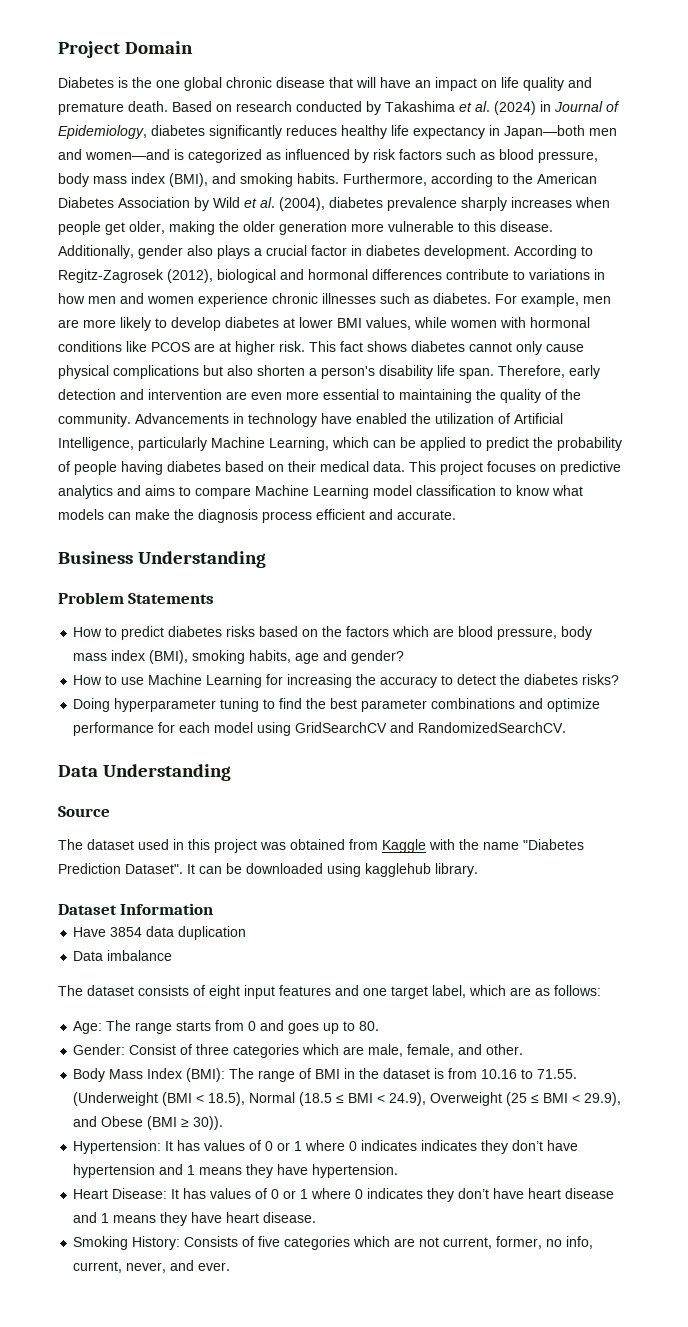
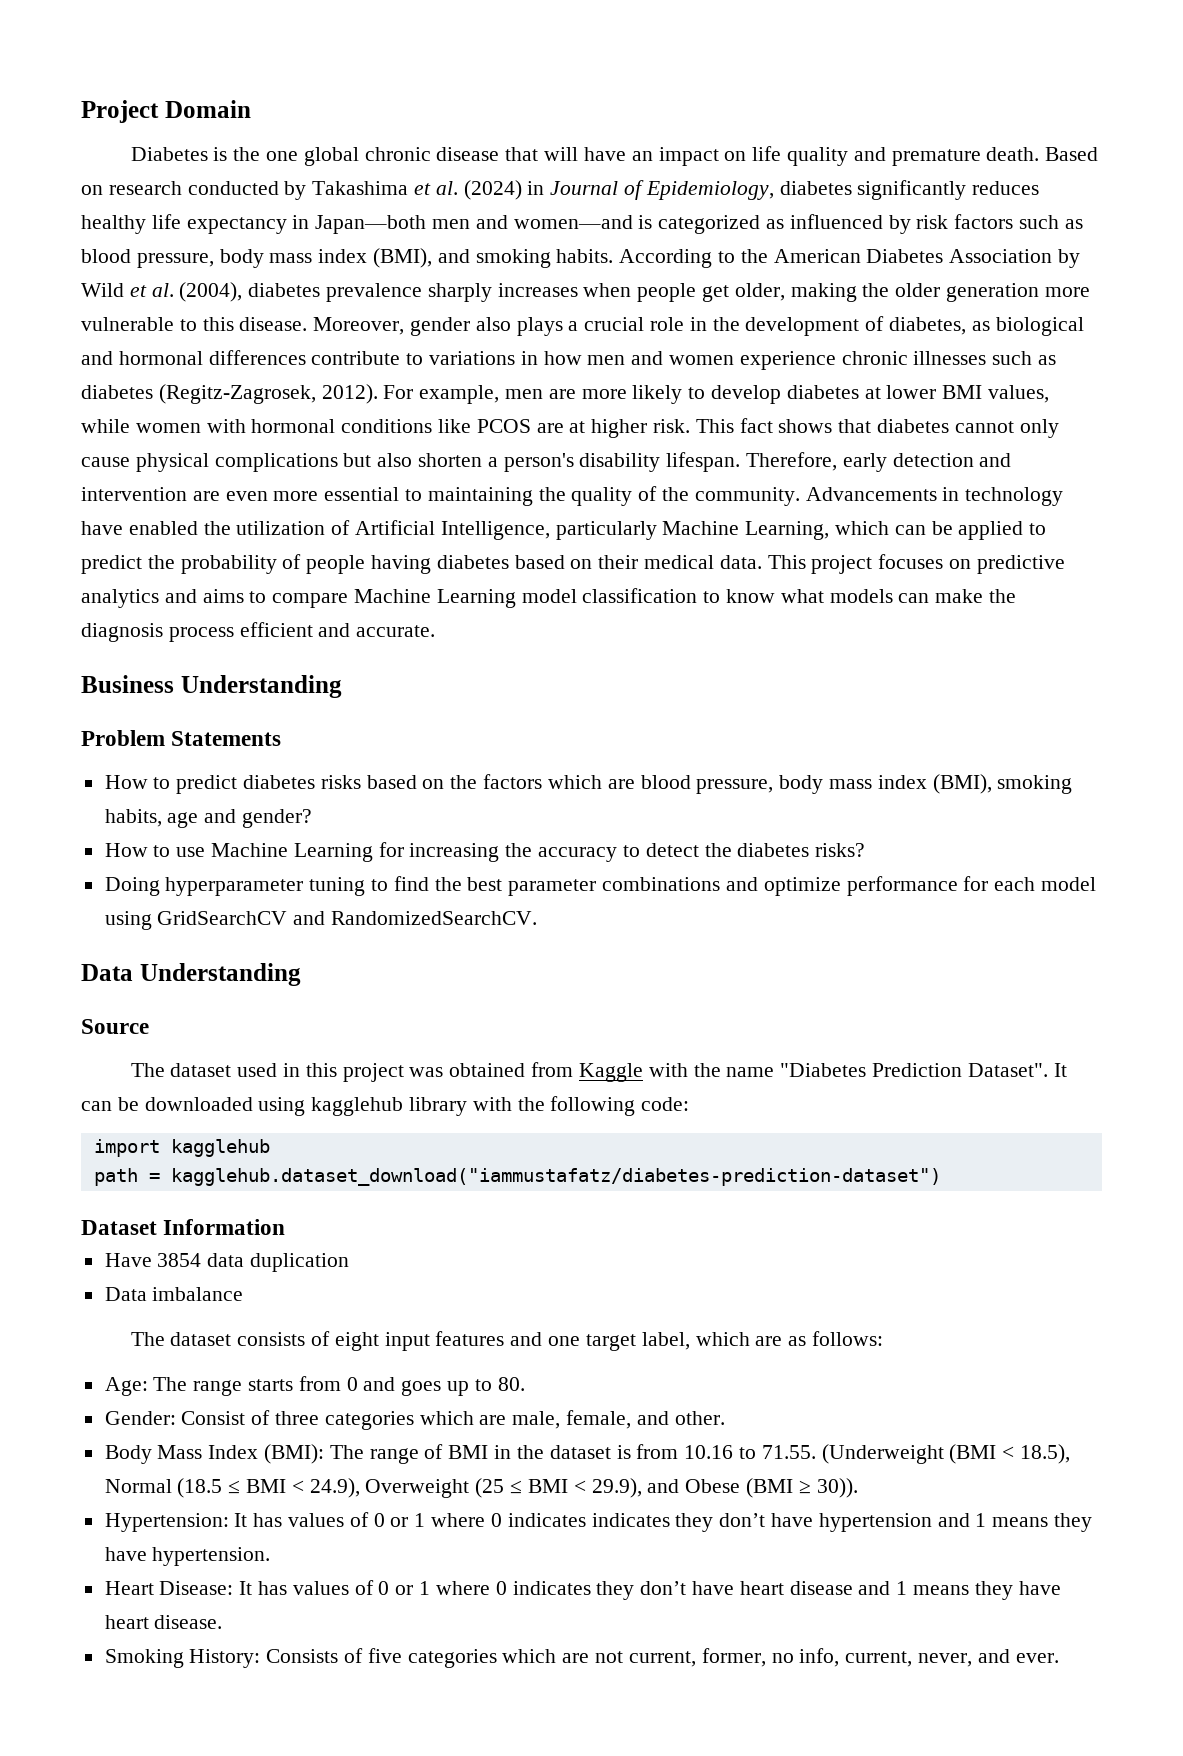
[343,173,493,187] Furthermore, according -> [619,249,713,268] According
[58,245,134,259] Additionally, -> [313,317,405,335] Moreover,
[311,245,593,259] [58,269,213,283] factor in diabetes development. According to Regitz-Zagrosek (2012), -> [650,316,990,336] role in the development of diabetes, as
[433,293,491,304] diabetes. -> [81,384,378,404] diabetes (Regitz-Zagrosek, 2012).
(407, 346) none -> [838,419,872,433] that
[437,365,494,379] life span. -> [666,452,741,472] lifespan.
[435,863,478,877] library. -> [409,1096,690,1116] [93,1139,270,1157] [93,1168,941,1186] library with the following code: // import kagglehub // path = kagglehub.dataset_download("iammustafatz/diabetes-prediction-dataset")

